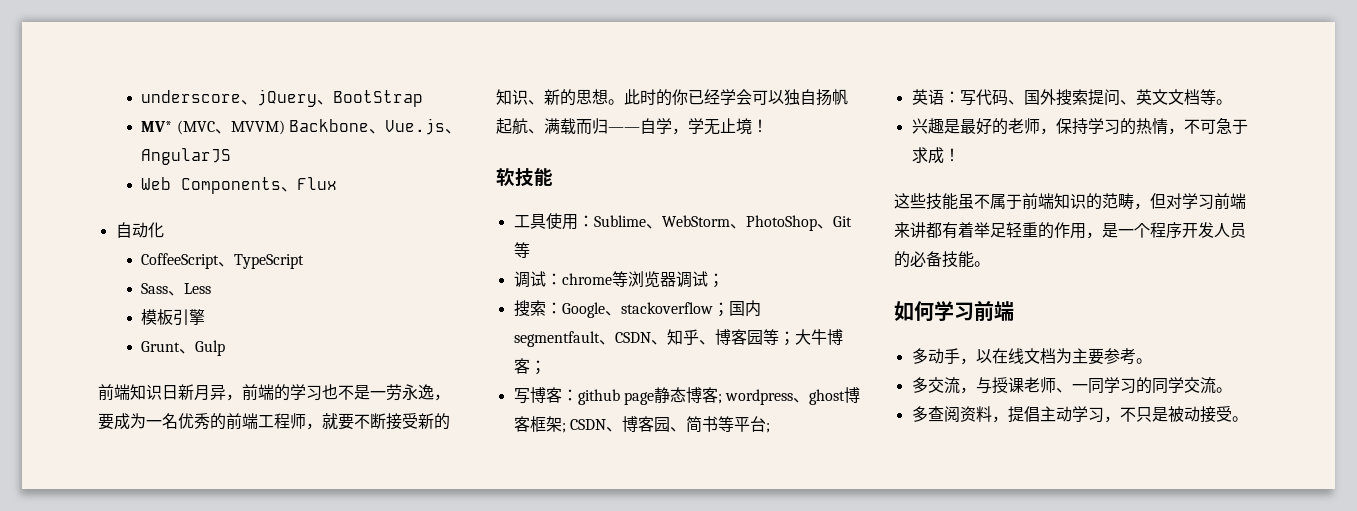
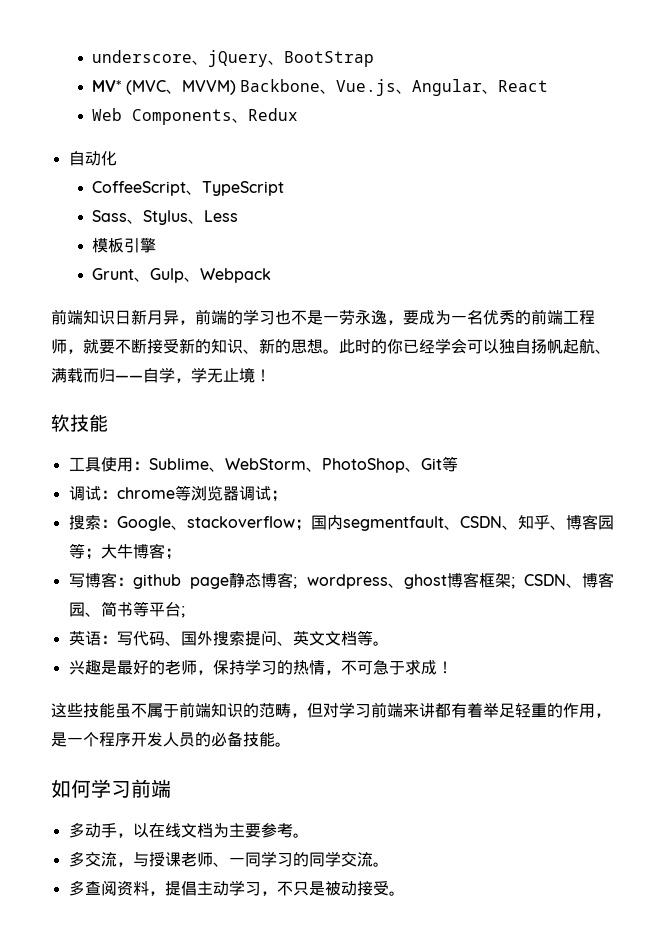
[141,148,232,165] AngularJS -> [411,79,548,96] Angular、React
[297,177,338,190] Flux -> [248,108,299,121] Redux
(185, 293) none -> [143,210,205,225] Stylus、
(226, 348) none -> [184,268,272,283] 、Webpack

